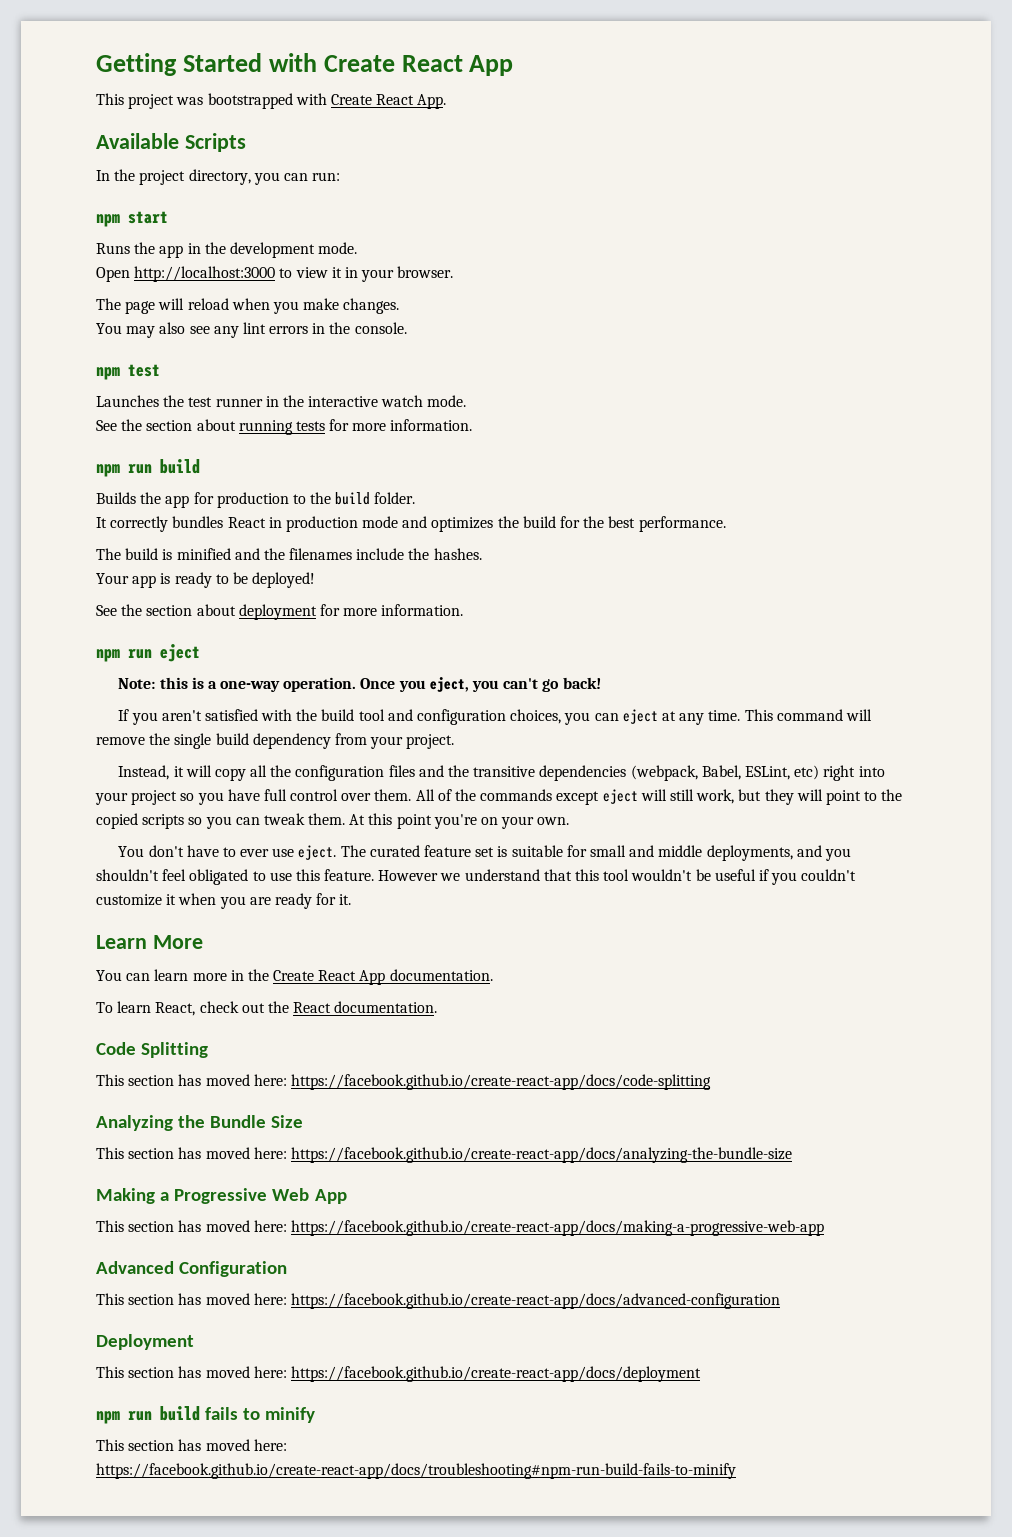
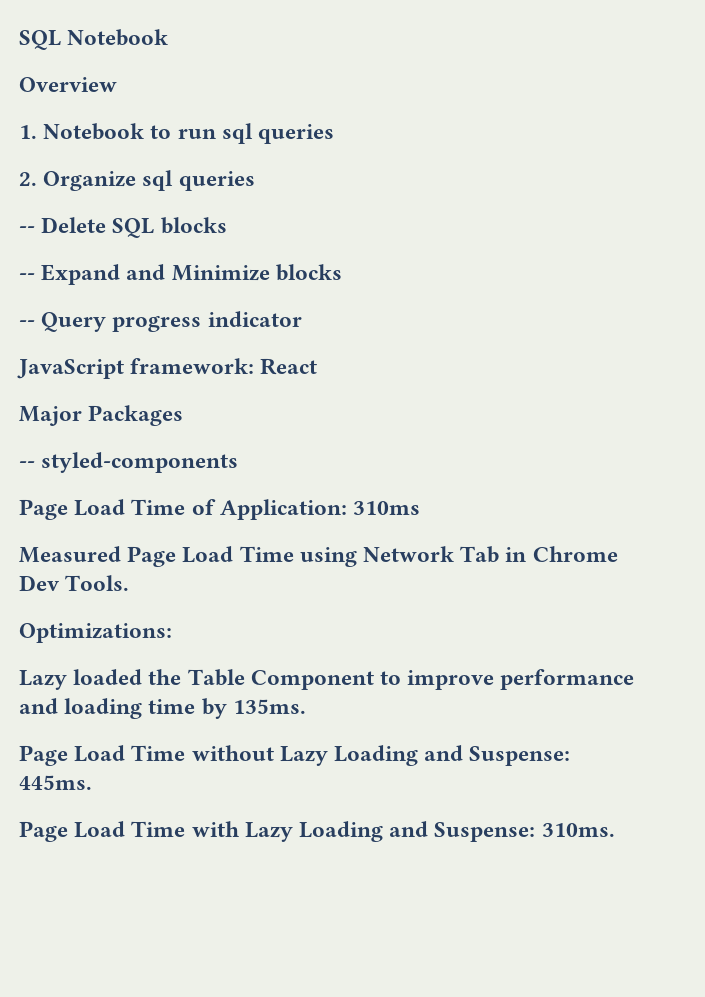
[96,53,514,76] [96,93,447,109] [96,133,246,152] [96,169,341,185] [96,211,168,227] [96,242,358,258] [96,266,454,282] [96,298,400,314] [96,322,407,338] [96,364,160,380] [96,395,467,407] [96,419,473,435] [96,459,200,477] [96,492,416,508] [96,516,726,532] [96,548,482,560] [96,572,316,588] [96,604,464,620] [96,644,200,662] [118,677,601,692] [118,709,872,725] [96,733,455,749] [118,765,885,781] [95,789,903,805] [96,813,570,829] [118,845,851,861] [96,869,857,885] [96,893,352,909] [96,935,203,949] [96,969,493,985] [96,1001,438,1016] [96,1042,209,1058] [96,1074,711,1090] [96,1115,304,1131] [96,1147,792,1163] [96,1188,347,1204] [96,1220,824,1236] [96,1261,288,1277] [96,1293,780,1309] [96,1334,194,1350] [96,1366,701,1382] [96,1406,316,1424] [96,1439,287,1451] [96,1463,736,1479] Getting Started with Create React App // This project was bootstrapped with Create React App. // Available Scripts // In the project directory, you can run: // npm start // Runs the app in the development mode. // Open http://localhost:3000 to view it in your browser. // The page will reload when you make changes. // You may also see any lint errors in the console. // npm test // Launches the test runner in the interactive watch mode. // See the section about running tests for more information. // npm run build // Builds the app for production to the build folder. // It correctly bundles React in production mode and optimizes the build for the best performance. // The build is minified and the filenames include the hashes. // Your app is ready to be deployed! // See the section about deployment for more information. // npm run eject // Note: this is a one-way operation. Once you eject, you can't go back! // If you aren't satisfied with the build tool and configuration choices, you can eject at any time. This command will remove the single build dependency from your project. // Instead, it will copy all the configuration files and the transitive dependencies (webpack, Babel, ESLint, etc) right into your project so you have full control over them. All of the commands except eject will still work, but they will point to the copied scripts so you can tweak them. At this point you're on your own. // You don't have to ever use eject. The curated feature set is suitable for small and middle deployments, and you shouldn't feel obligated to use this feature. However we understand that this tool wouldn't be useful if you couldn't customize it when you are ready for it. // Learn More // You can learn more in the Create React App documentation. // To learn React, check out the React documentation. // Code Splitting // This section has moved here: https://facebook.github.io/create-react-app/docs/code-splitting // Analyzing the Bundle Size // This section has moved here: https://facebook.github.io/create-react-app/docs/analyzing-the-bundle-size // Making a Progressive Web App // This section has moved here: https://facebook.github.io/create-react-app/docs/making-a-progressive-web-app // Advanced Configuration // This section has moved here: https://facebook.github.io/create-react-app/docs/advanced-configuration // Deployment // This section has moved here: https://facebook.github.io/create-react-app/docs/deployment // npm run build fails to minify // This section has moved here: https://facebook.github.io/create-react-app/docs/troubleshooting#npm-run-build-fails-to-minify -> [19,29,169,50] [19,77,117,92] [19,123,335,144] [19,170,255,191] [19,217,227,238] [19,264,342,285] [19,311,302,332] [17,358,318,379] [19,405,184,426] [19,452,239,473] [19,499,421,520] [19,546,618,567] [19,575,130,591] [19,623,172,643] [19,669,635,690] [19,698,306,719] [19,745,571,766] [19,775,92,790] [19,821,615,842] SQL Notebook // Overview // 1. Notebook to run sql queries // 2. Organize sql queries // -- Delete SQL blocks // -- Expand and Minimize blocks // -- Query progress indicator // JavaScript framework: React // Major Packages // -- styled-components // Page Load Time of Application: 310ms // Measured Page Load Time using Network Tab in Chrome Dev Tools. // Optimizations: // Lazy loaded the Table Component to improve performance and loading time by 135ms. // Page Load Time without Lazy Loading and Suspense: 445ms. // Page Load Time with Lazy Loading and Suspense: 310ms.

